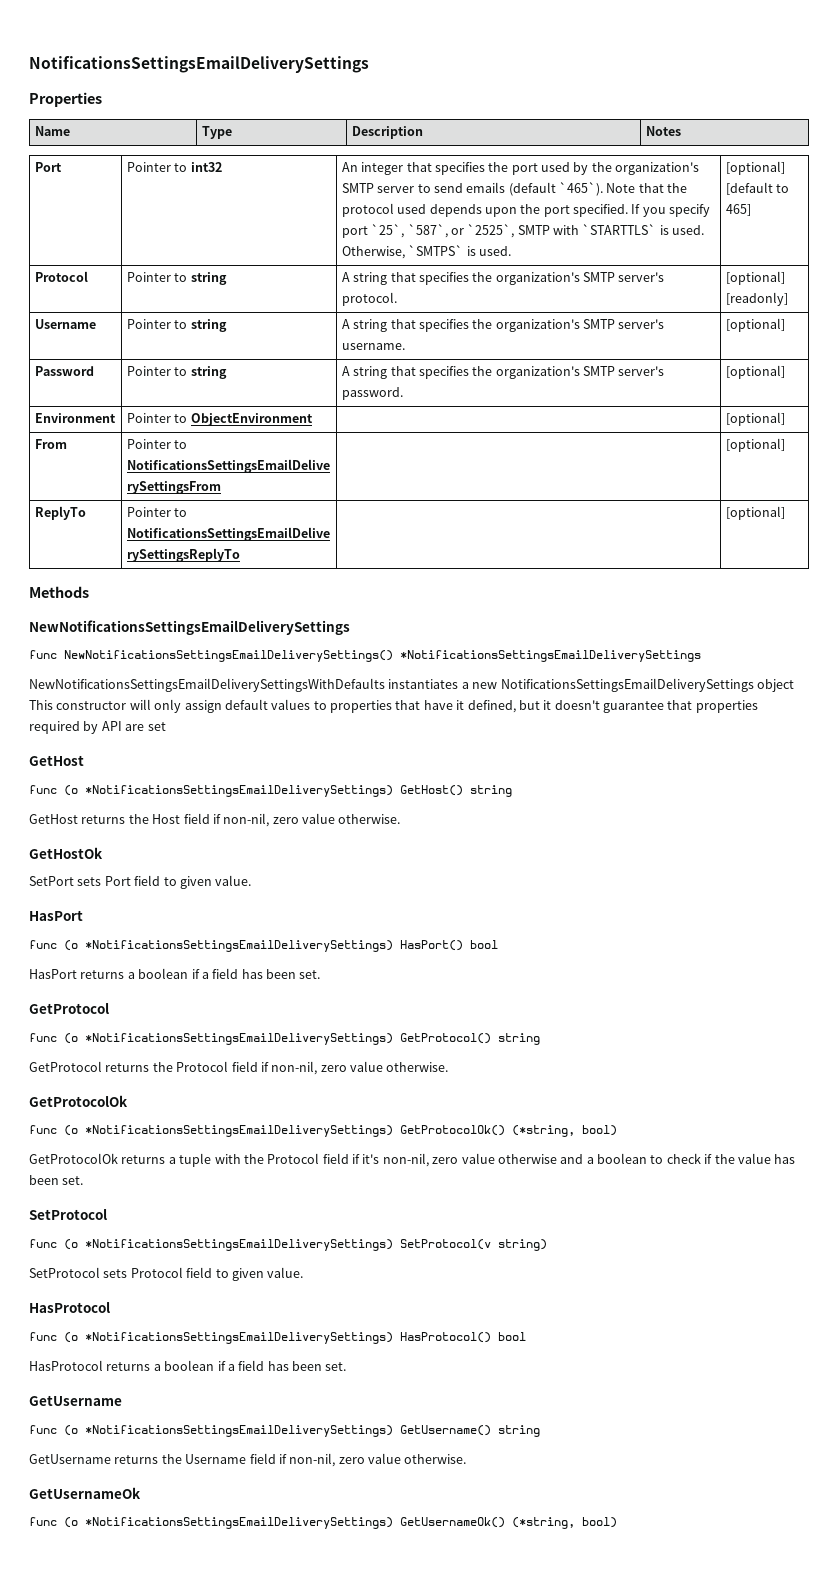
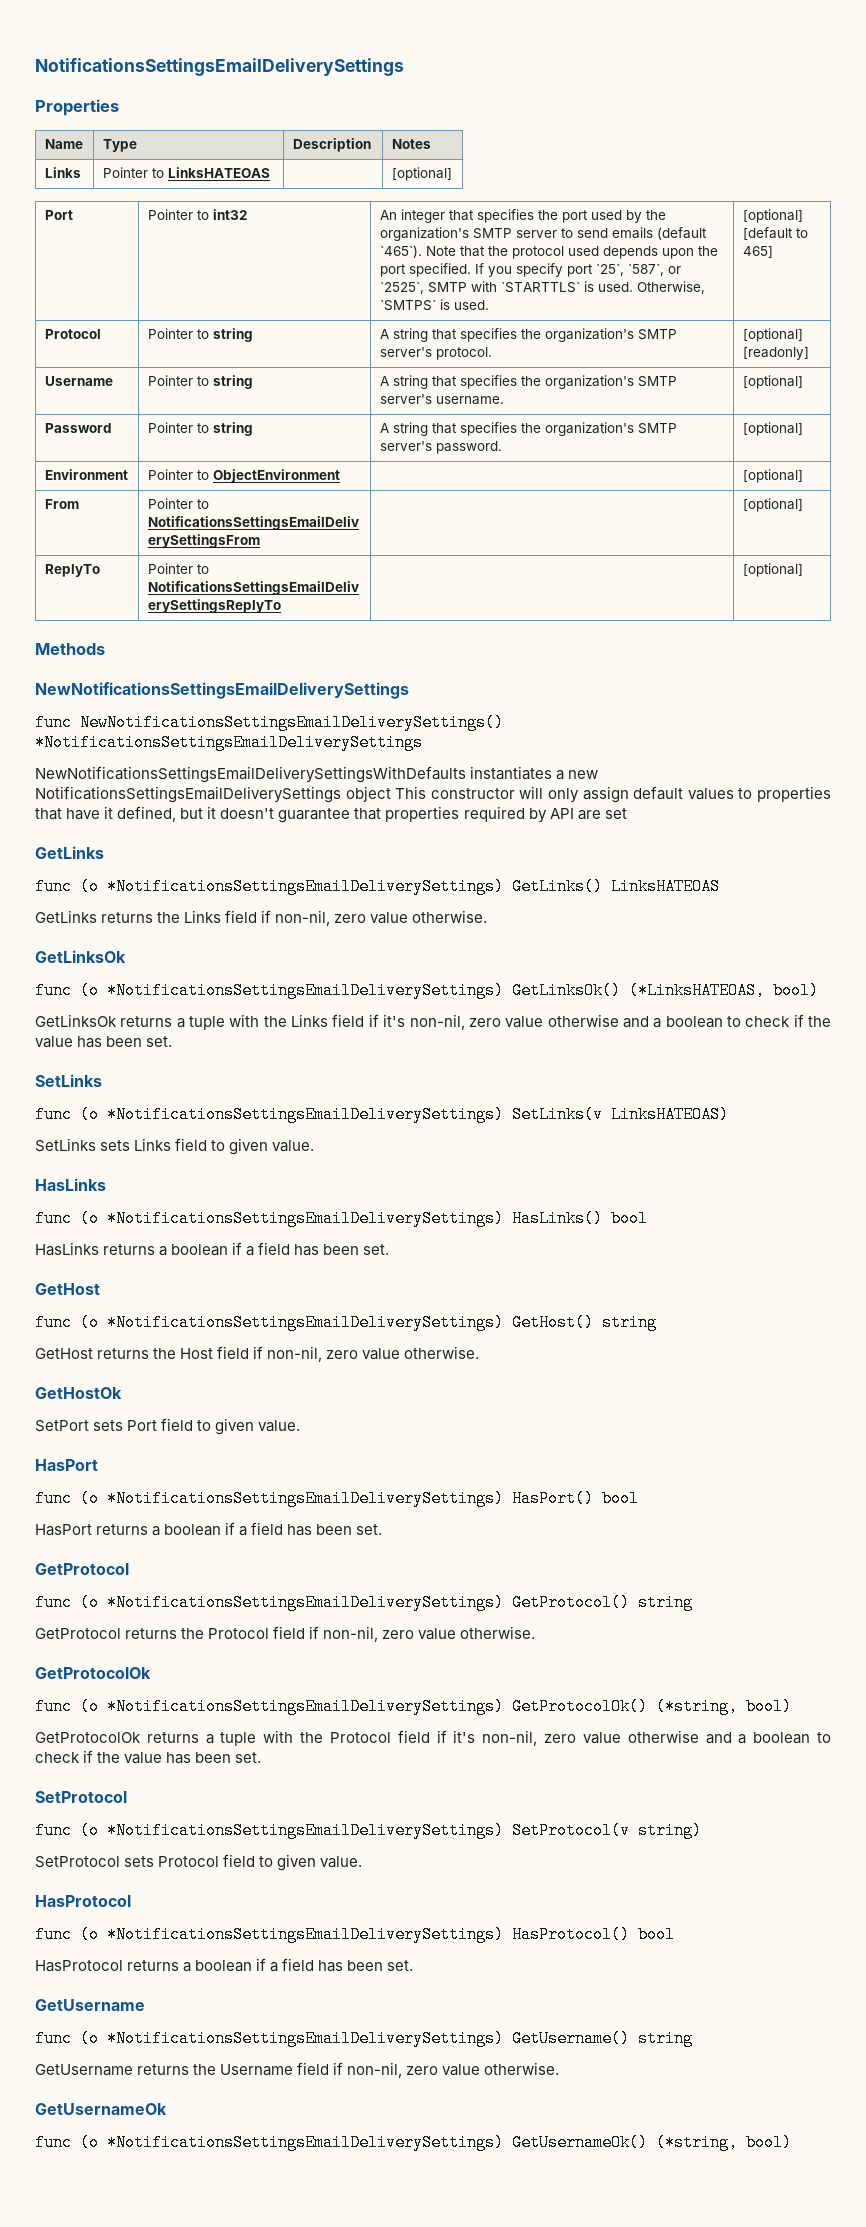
(681, 131) none -> [44,167,81,178] [102,167,270,178] [391,167,452,181] // Links | Pointer to LinksHATEOAS | | [optional]
(166, 726) none -> [35,846,104,859] [35,878,720,895] [35,910,488,926] [35,950,126,963] [35,982,819,999] [35,1014,832,1030] [35,1036,173,1048] [35,1074,102,1087] [35,1106,729,1123] [35,1138,315,1155] [35,1178,106,1191] [35,1210,648,1227] [35,1242,390,1256] // GetLinks // func (o *NotificationsSettingsEmailDeliverySettings) GetLinks() LinksHATEOAS // GetLinks returns the Links field if non-nil, zero value otherwise. // GetLinksOk // func (o *NotificationsSettingsEmailDeliverySettings) GetLinksOk() (*LinksHATEOAS, bool) // GetLinksOk returns a tuple with the Links field if it's non-nil, zero value otherwise and a boolean to check if the value has been set. // SetLinks // func (o *NotificationsSettingsEmailDeliverySettings) SetLinks(v LinksHATEOAS) // SetLinks sets Links field to given value. // HasLinks // func (o *NotificationsSettingsEmailDeliverySettings) HasLinks() bool // HasLinks returns a boolean if a field has been set.

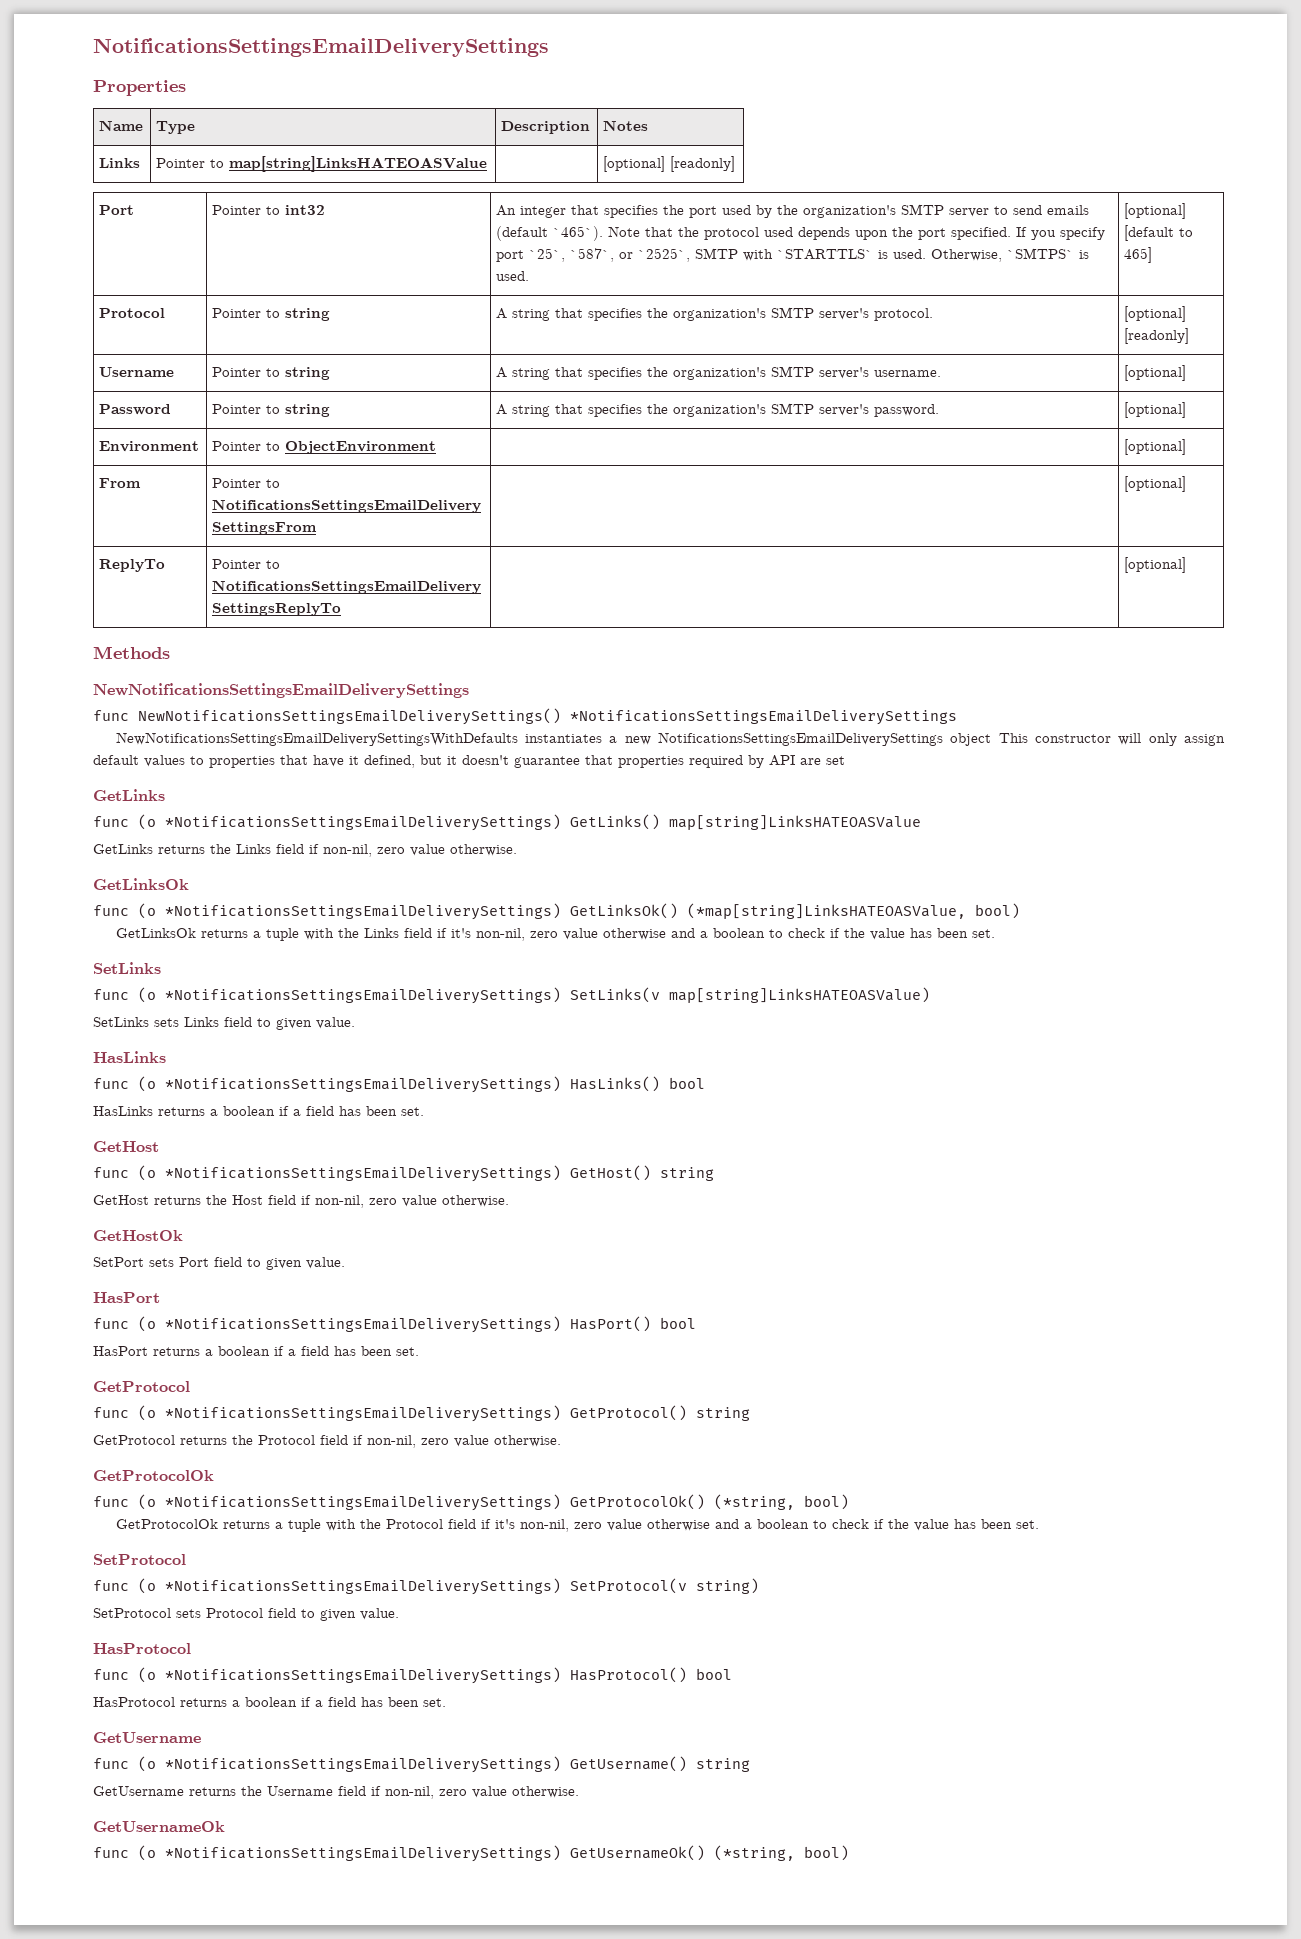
[167,167,270,178] [391,167,452,181] LinksHATEOAS | | [optional] -> [229,156,488,172] [603,156,736,172] map[string]LinksHATEOASValue | | [optional] [readonly]
[611,878,720,895] LinksHATEOAS -> [669,815,921,830] map[string]LinksHATEOASValue
[629,982,765,999] (*LinksHATEOAS, -> [687,903,966,919] (*map[string]LinksHATEOASValue,
[611,1106,729,1123] LinksHATEOAS) -> [669,987,930,1003] map[string]LinksHATEOASValue)

